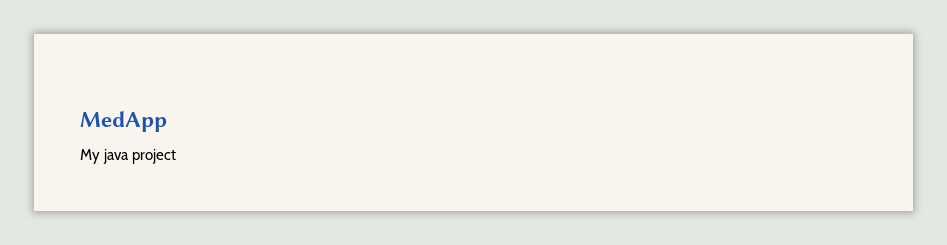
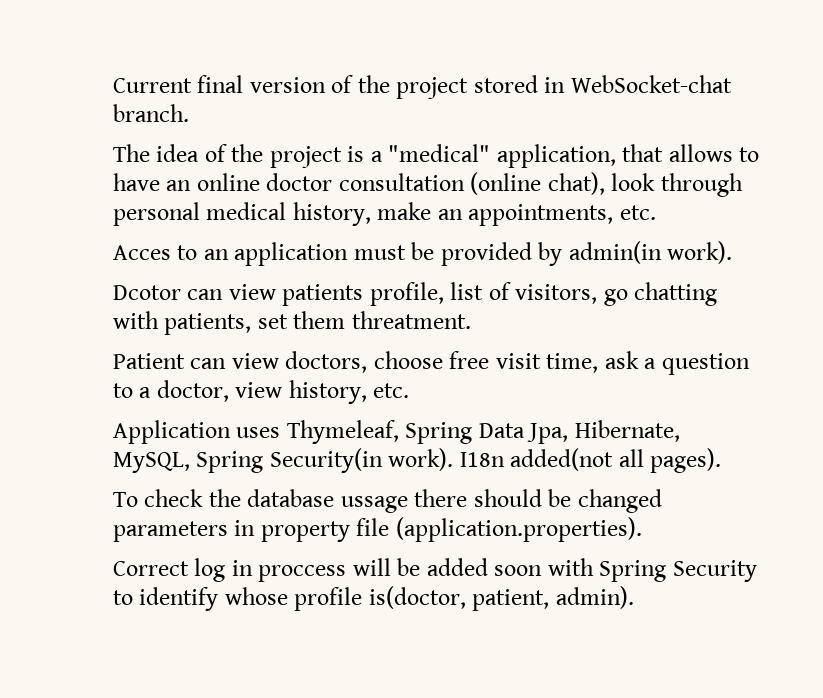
[80,111,167,132] [80,149,177,164] MedApp // My java project -> [113,75,732,99] [113,104,189,122] [113,144,760,168] [113,172,743,197] [113,202,656,226] [113,241,733,266] [113,282,718,306] [113,311,471,335] [113,351,750,375] [113,380,410,404] [113,420,680,444] [113,448,722,473] [113,489,662,513] [113,517,642,542] [113,558,757,582] [113,586,634,611] Current final version of the project stored in WebSocket-chat branch. // The idea of the project is a "medical" application, that allows to have an online doctor consultation (online chat), look through personal medical history, make an appointments, etc. // Acces to an application must be provided by admin(in work). // Dcotor can view patients profile, list of visitors, go chatting with patients, set them threatment. // Patient can view doctors, choose free visit time, ask a question to a doctor, view history, etc. // Application uses Thymeleaf, Spring Data Jpa, Hibernate, MySQL, Spring Security(in work). I18n added(not all pages). // To check the database ussage there should be changed parameters in property file (application.properties). // Correct log in proccess will be added soon with Spring Security to identify whose profile is(doctor, patient, admin).

